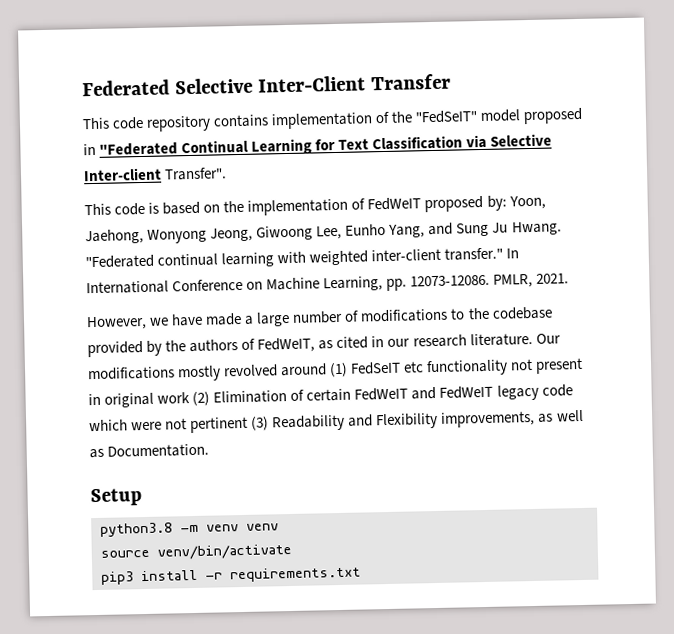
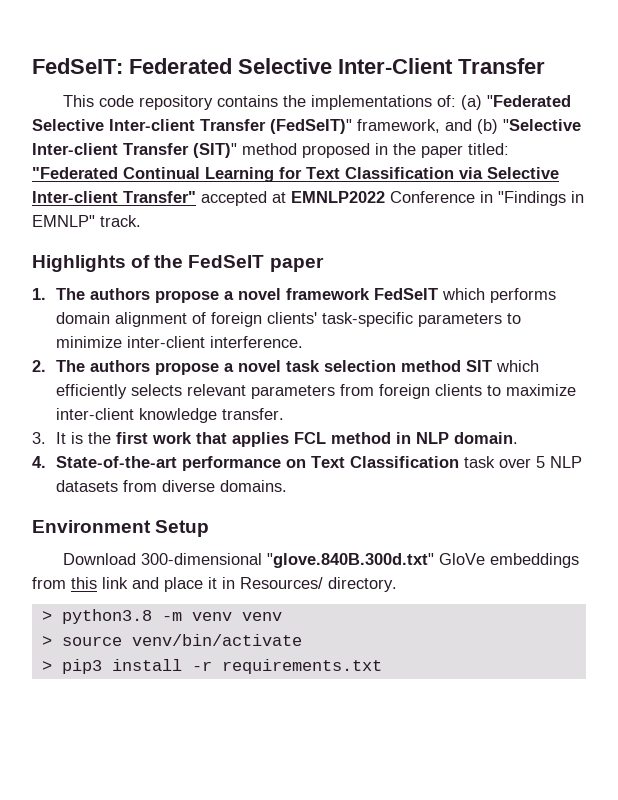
(82, 88) none -> [32,58,123,74] FedSeIT:
[271,107,584,130] [83,143,96,156] implementation of the "FedSeIT" model proposed in -> [282,95,571,110] [32,119,581,134] [32,143,509,158] the implementations of: (a) "Federated Selective Inter-client Transfer (FedSeIT)" framework, and (b) "Selective Inter-client Transfer (SIT)" method proposed in the paper titled:
[164,167,228,181] [84,195,546,216] [85,221,562,245] [85,247,520,269] [86,273,570,295] [86,306,553,331] [87,332,561,358] [88,357,584,382] [88,384,573,408] [89,409,584,434] [89,443,210,459] [90,488,142,507] Transfer". // This code is based on the implementation of FedWeIT proposed by: Yoon, Jaehong, Wonyong Jeong, Giwoong Lee, Eunho Yang, and Sung Ju Hwang. "Federated continual learning with weighted inter-client transfer." In International Conference on Machine Learning, pp. 12073-12086. PMLR, 2021. // However, we have made a large number of modifications to the codebase provided by the authors of FedWeIT, as cited in our research literature. Our modifications mostly revolved around (1) FedSeIT etc functionality not present in original work (2) Elimination of certain FedWeIT and FedWeIT legacy code which were not pertinent (3) Readability and Flexibility improvements, as well as Documentation. // Setup // -> [123,191,584,206] [32,215,141,227] [32,255,324,272] [32,288,556,303] [55,312,521,327] [55,336,303,348] [32,360,539,375] [55,384,576,399] [55,408,284,423] [32,432,518,447] [32,456,582,471] [55,480,287,492] [32,520,210,537] [62,553,579,568] [32,577,397,592] [41,611,52,621] Transfer" accepted at EMNLP2022 Conference in "Findings in EMNLP" track. // Highlights of the FedSeIT paper // 1. The authors propose a novel framework FedSeIT which performs domain alignment of foreign clients' task-specific parameters to minimize inter-client interference. // 2. The authors propose a novel task selection method SIT which efficiently selects relevant parameters from foreign clients to maximize inter-client knowledge transfer. // 3. It is the first work that applies FCL method in NLP domain. // 4. State-of-the-art performance on Text Classification task over 5 NLP datasets from diverse domains. // Environment Setup // Download 300-dimensional "glove.840B.300d.txt" GloVe embeddings from this link and place it in Resources/ directory. // >
(279, 527) none -> [41,636,52,646] >
(292, 551) none -> [41,661,52,671] >

